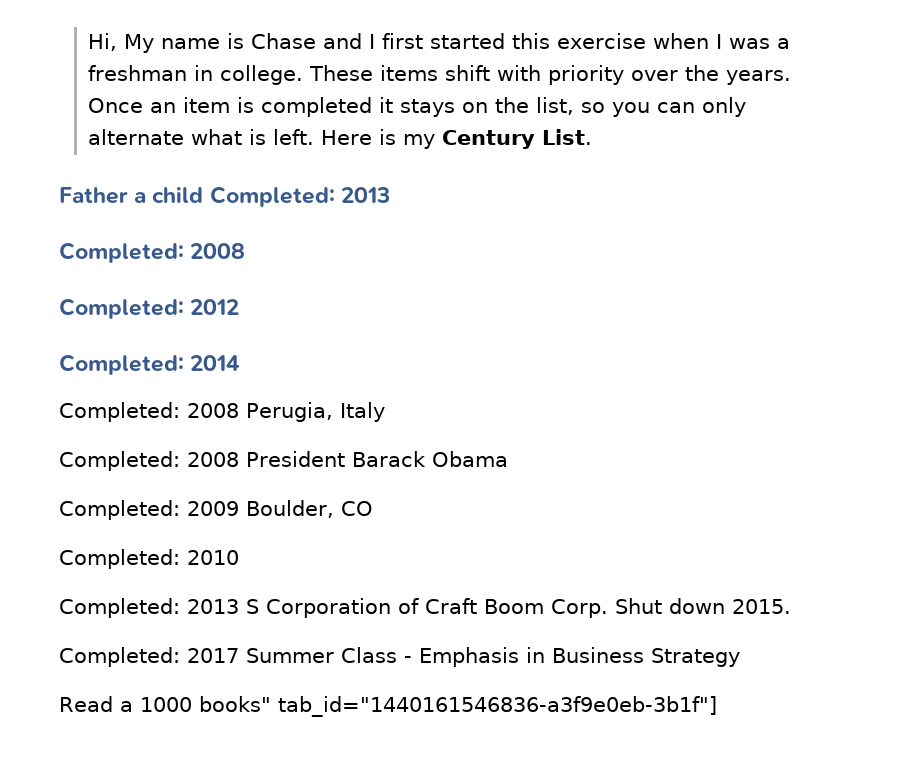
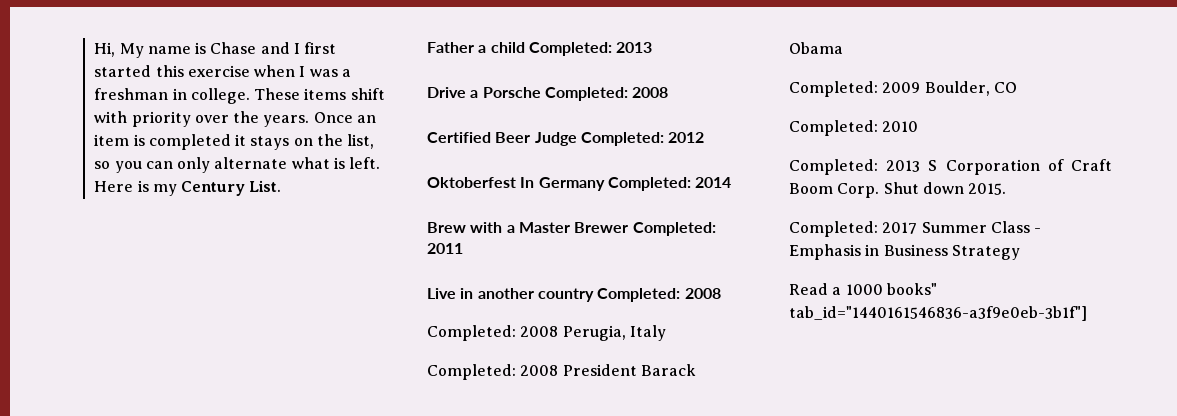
[59,242,246,263] Completed: 2008 // -> [427,87,669,101] [427,132,577,146] Drive a Porsche Completed: 2008 // Certified Beer Judge
(240, 307) none -> [427,177,605,191] Oktoberfest In Germany
(241, 363) none -> [427,222,716,236] [427,243,463,254] [427,288,721,302] // Brew with a Master Brewer Completed: 2011 // Live in another country Completed: 2008

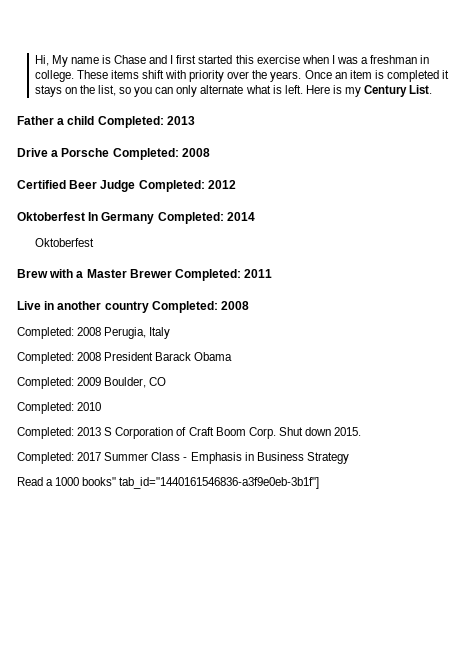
(732, 182) none -> [34,238,94,247] // Oktoberfest

